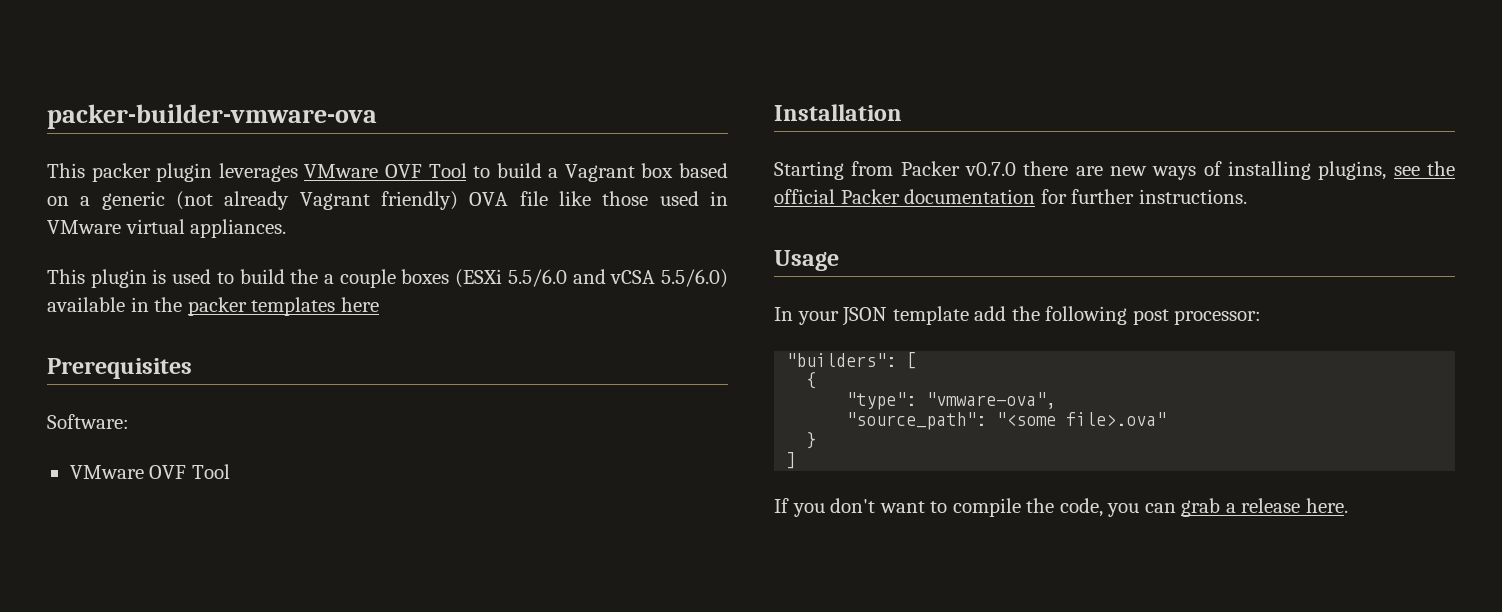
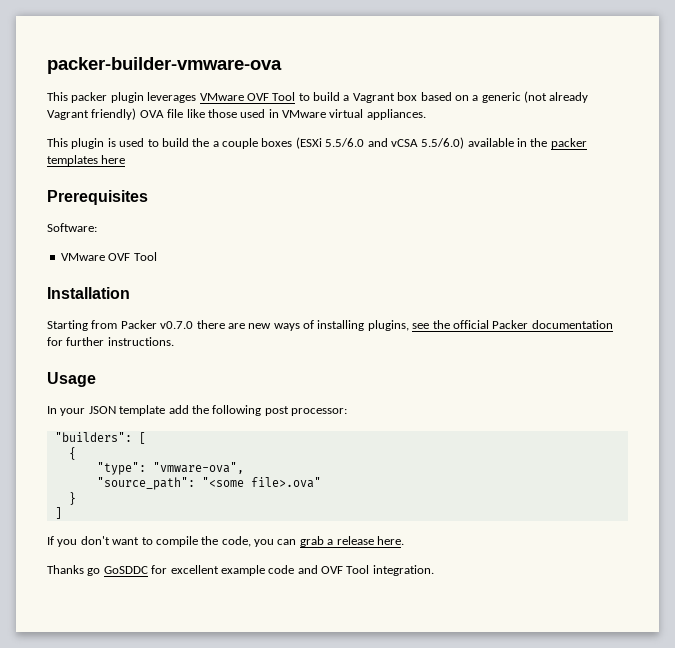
(1348, 505) none -> [47,565,434,576] // Thanks go GoSDDC for excellent example code and OVF Tool integration.

